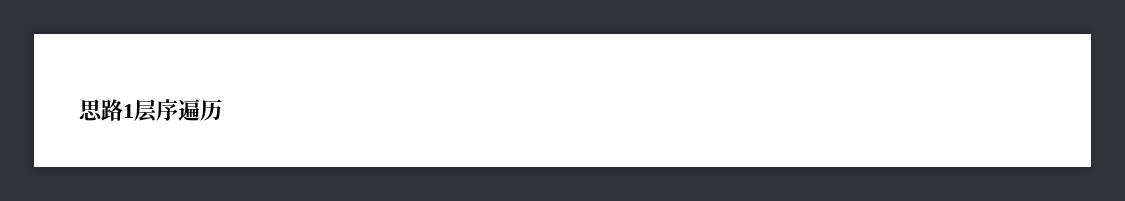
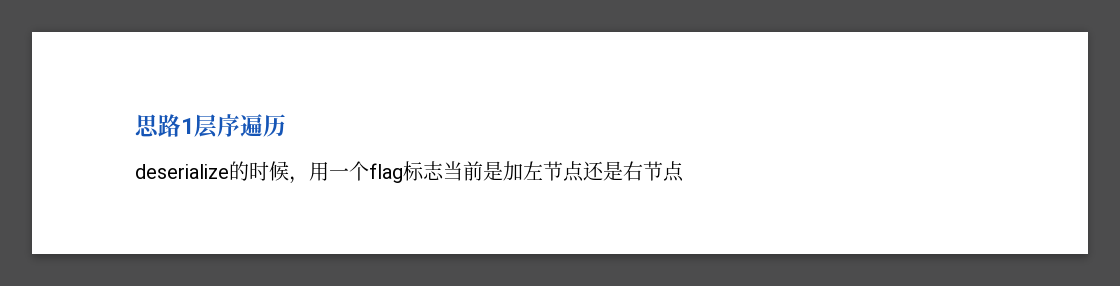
(222, 110) none -> [135,161,684,184] // deserialize的时候，用一个flag标志当前是加左节点还是右节点

